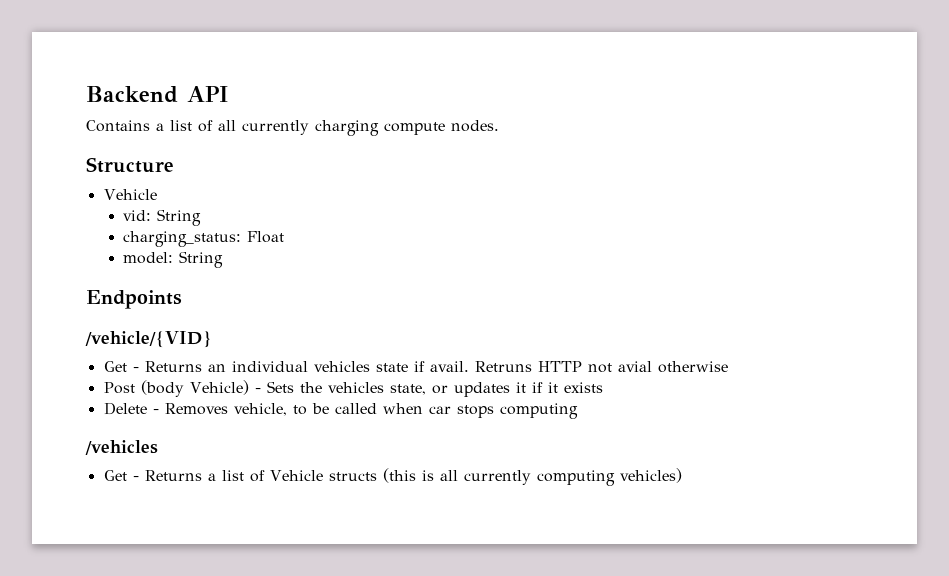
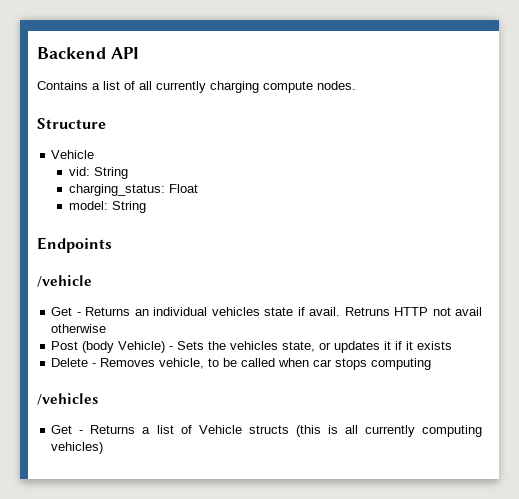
[85,331,212,348] /vehicle/{VID} -> [37,275,92,287] /vehicle
[617,361,652,372] avial -> [455,307,483,316] avail

